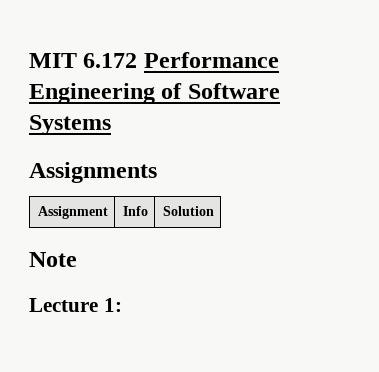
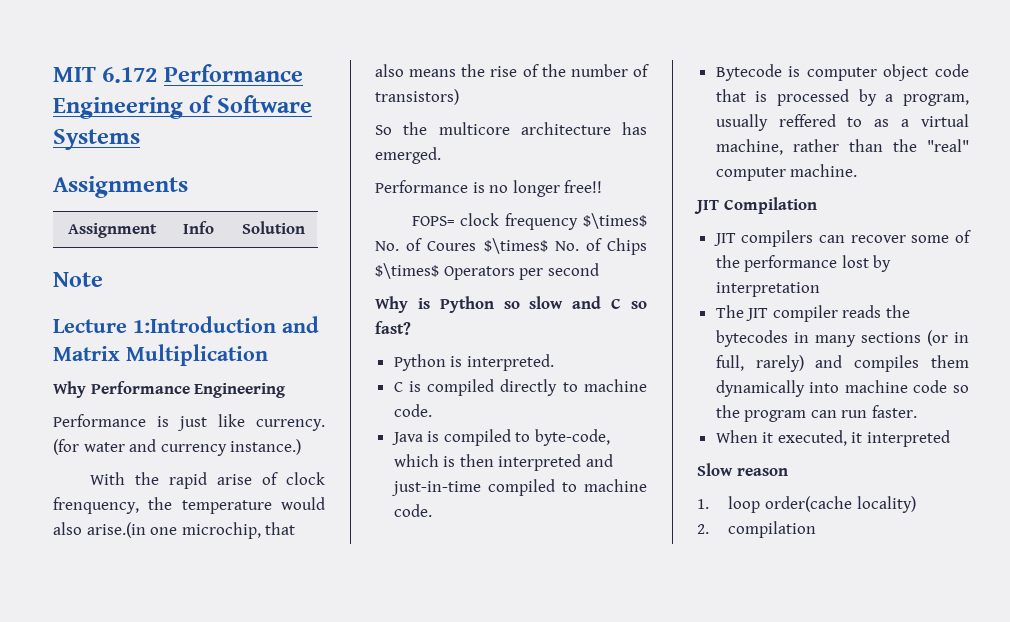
[103,298,122,312] 1: -> [133,316,319,333] [53,344,268,366] [53,381,286,398] [53,414,325,431] [53,439,302,456] [89,472,325,489] [53,497,325,514] [53,522,296,539] [375,64,649,77] [375,89,459,105] [375,122,647,135] [375,147,441,164] [375,180,603,197] [411,213,647,230] [375,238,647,255] [375,263,599,280] [375,296,647,313] [375,321,411,335] [393,354,554,371] [393,379,647,396] [393,404,432,417] [391,429,611,446] [393,454,614,471] [390,479,647,496] [393,504,432,517] [715,64,969,81] [715,89,969,106] [715,114,969,131] [715,139,969,155] [715,164,858,181] [694,197,817,214] [713,230,971,247] [715,255,892,272] [715,282,820,297] [715,305,911,322] [715,330,969,347] [715,355,969,372] [715,380,969,397] [715,405,918,422] [715,430,951,447] [697,463,788,476] [697,496,916,513] [697,521,817,538] 1:Introduction and Matrix Multiplication // Why Performance Engineering // Performance is just like currency. (for water and currency instance.) // With the rapid arise of clock frenquency, the temperature would also arise.(in one microchip, that also means the rise of the number of transistors) // So the multicore architecture has emerged. // Performance is no longer free!! // FOPS= clock frequency $\times$ No. of Coures $\times$ No. of Chips $\times$ Operators per second // Why is Python so slow and C so fast? // Python is interpreted. // C is compiled directly to machine code. // Java is compiled to byte-code, which is then interpreted and just-in-time compiled to machine code. // Bytecode is computer object code that is processed by a program, usually reffered to as a virtual machine, rather than the "real" computer machine. // JIT Compilation // JIT compilers can recover some of the performance lost by interpretation // The JIT compiler reads the bytecodes in many sections (or in full, rarely) and compiles them dynamically into machine code so the program can run faster. // When it executed, it interpreted // Slow reason // 1. loop order(cache locality) // 2. compilation

